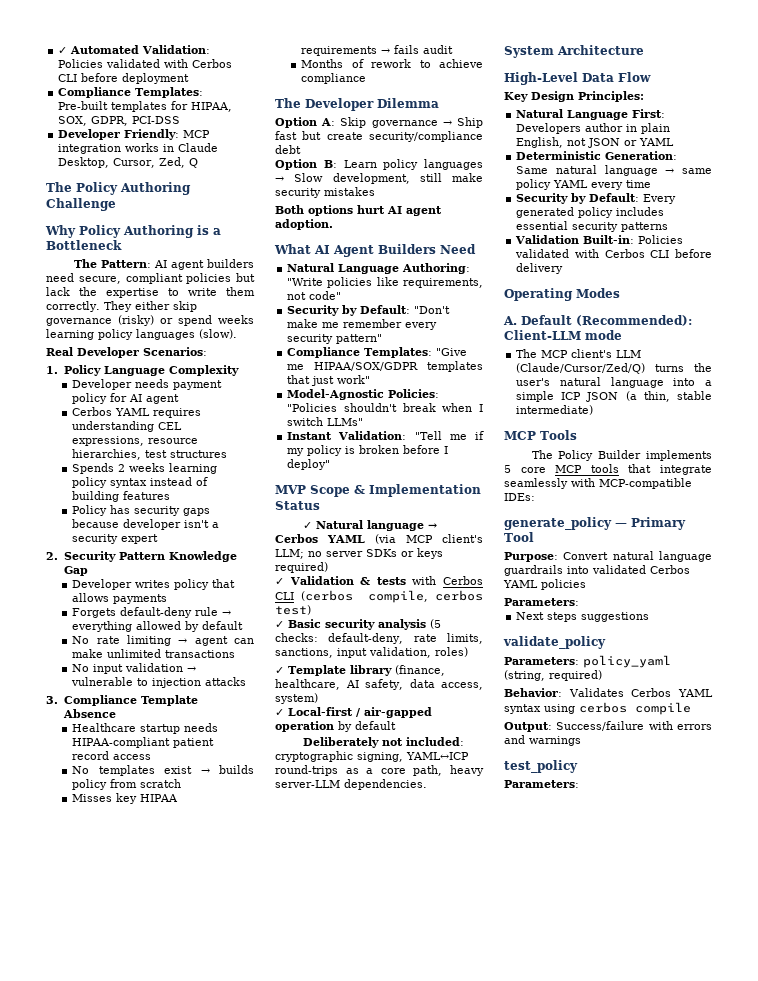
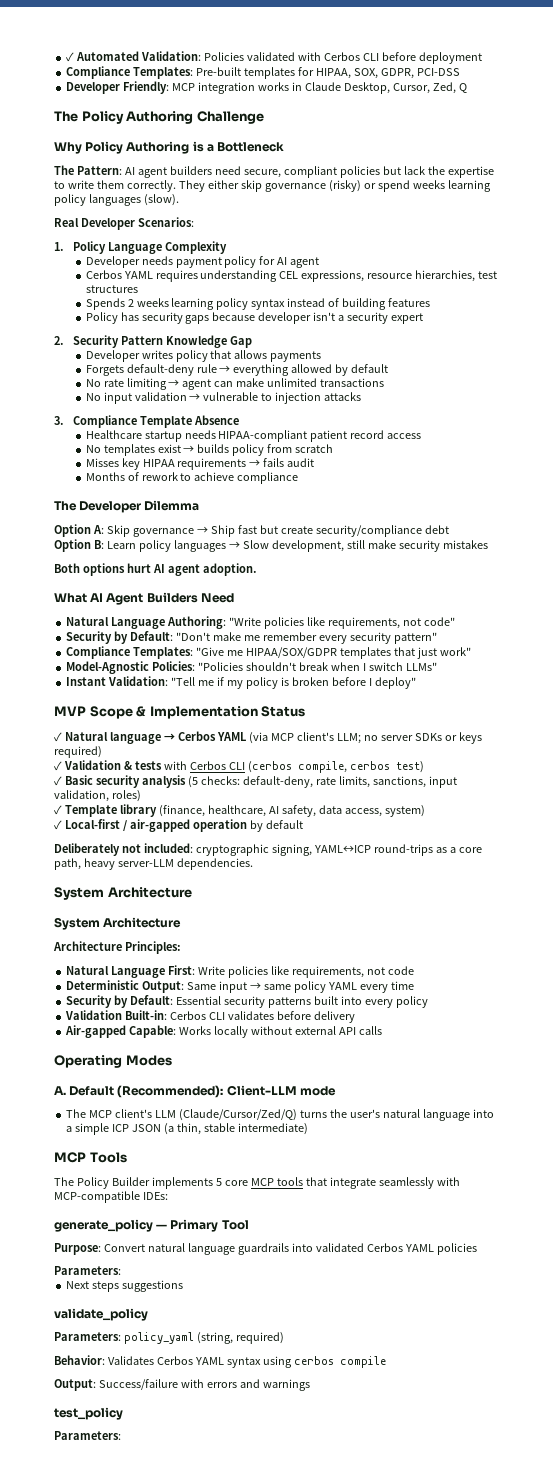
[504,72,651,85] [504,91,574,102] High-Level Data Flow // Key Design -> [54,917,182,930] [53,941,122,951] System Architecture // Architecture
[516,123,671,134] [516,137,675,148] [516,151,678,160] [516,165,658,176] Developers author in plain English, not JSON or YAML // Deterministic Generation: Same natural language -> [198,966,414,978] [66,980,248,993] Write policies like requirements, not code // Deterministic Output: Same input
[643,194,677,204] [516,207,665,218] [516,221,669,232] Every generated policy includes essential security patterns -> [176,996,428,1008] Essential security patterns built into every policy
[638,235,684,244] [515,249,670,258] Policies validated with Cerbos CLI -> [170,1011,274,1020] Cerbos CLI validates
(564, 268) none -> [65,1025,382,1038] // Air-gapped Capable: Works locally without external API calls

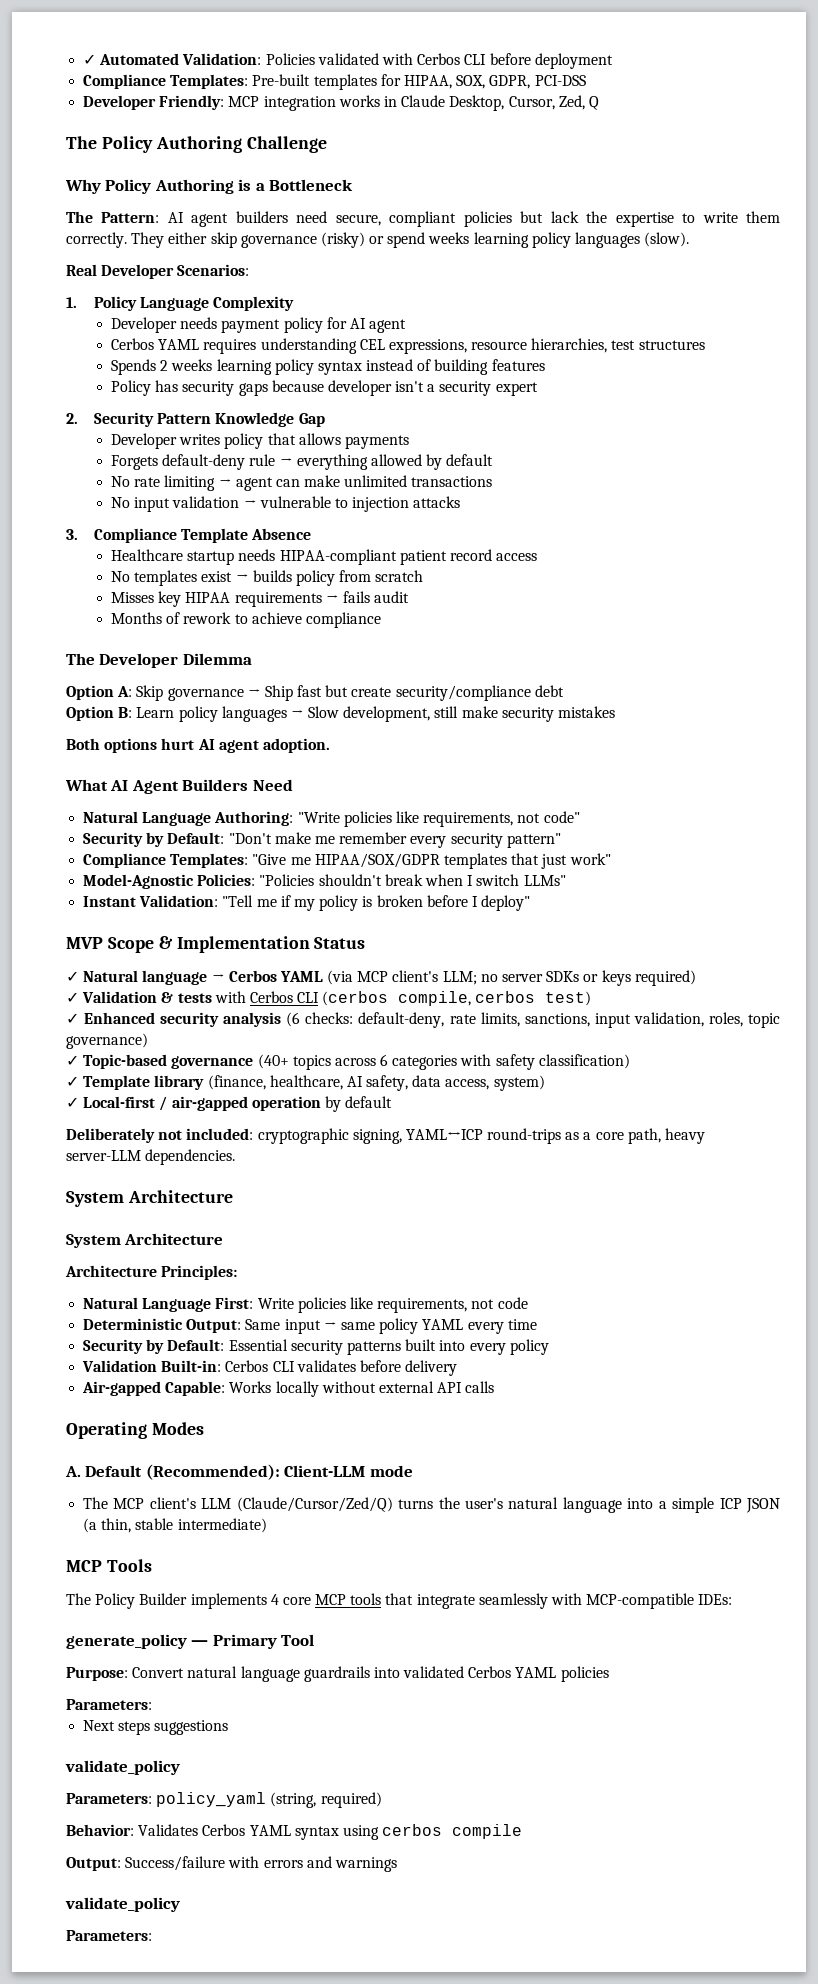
[64,775,93,785] Basic -> [84,1012,156,1024] Enhanced
[187,776,198,788] (5 -> [286,1012,301,1027] (6
[111,790,141,802] roles) -> [708,1012,781,1028] [66,1033,148,1049] [66,1054,630,1070] roles, topic governance) // ✓ Topic-based governance (40+ topics across 6 categories with safety classification)
[215,1178,222,1186] 5 -> [270,1594,279,1605] 4
[54,1407,123,1420] test_policy -> [65,1897,180,1912] validate_policy

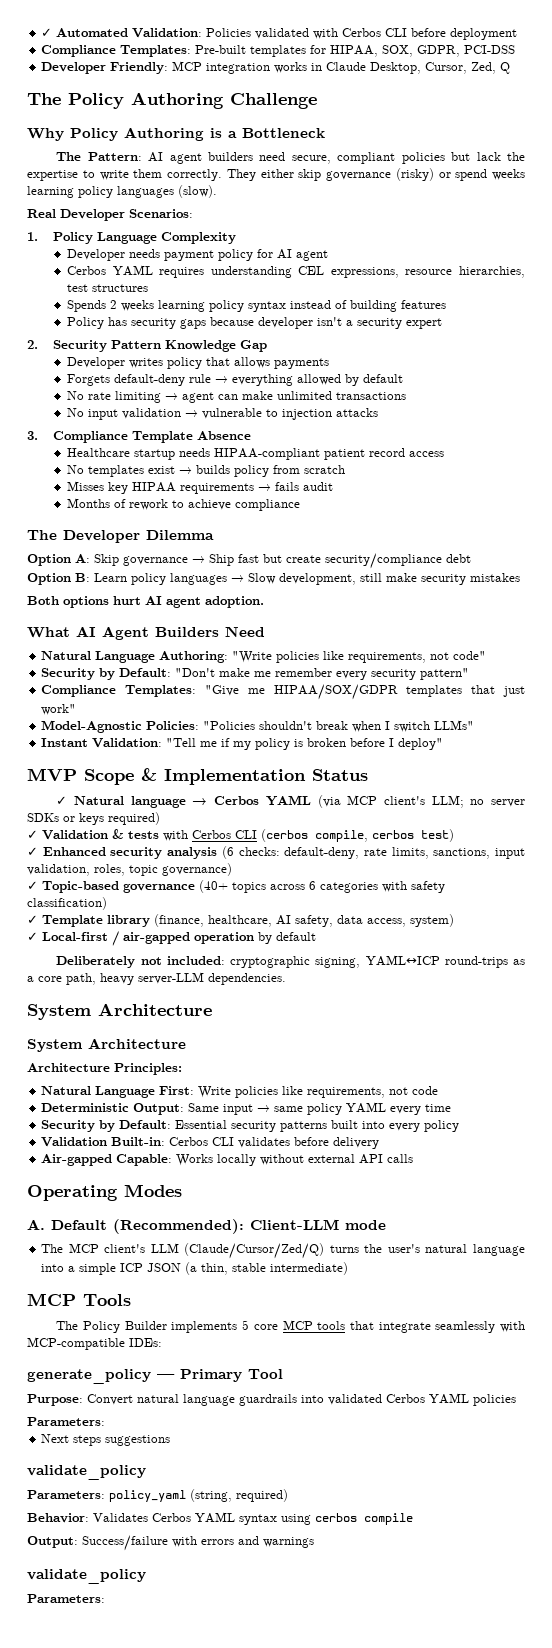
[270,1594,279,1605] 4 -> [242,1320,250,1330] 5

